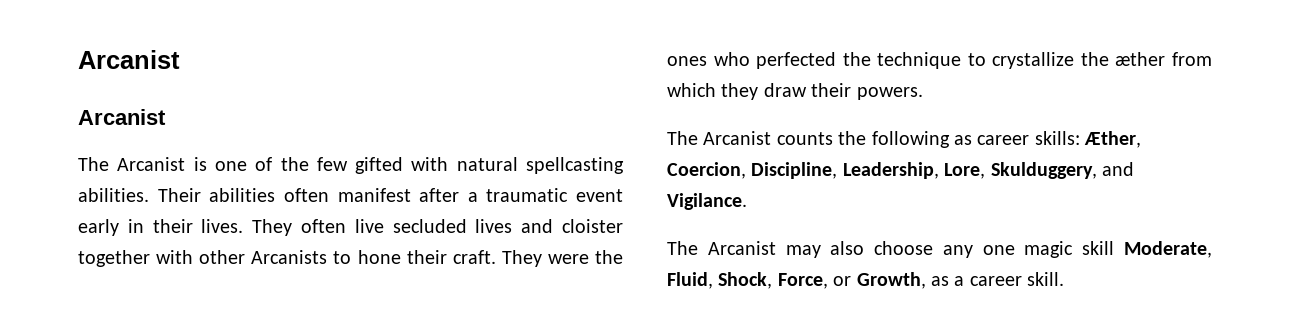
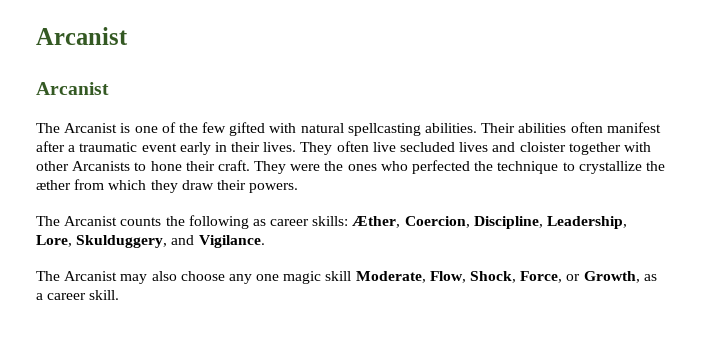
[667,272,713,289] Fluid, -> [429,271,466,283] Flow,

